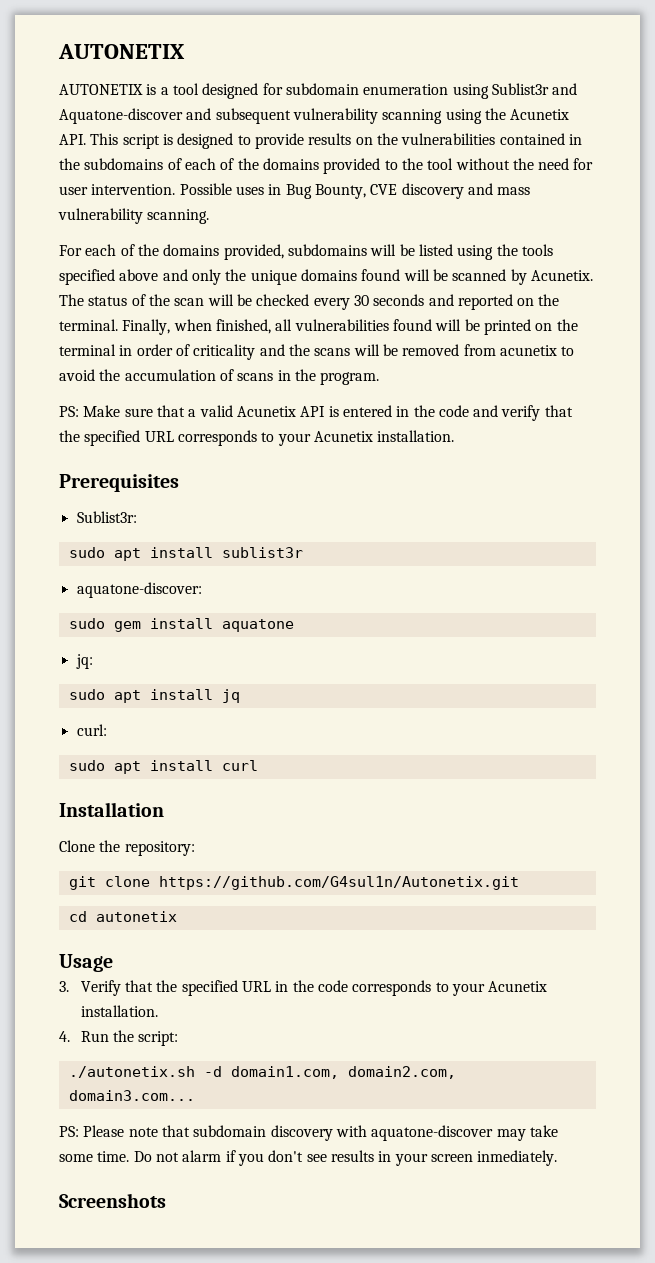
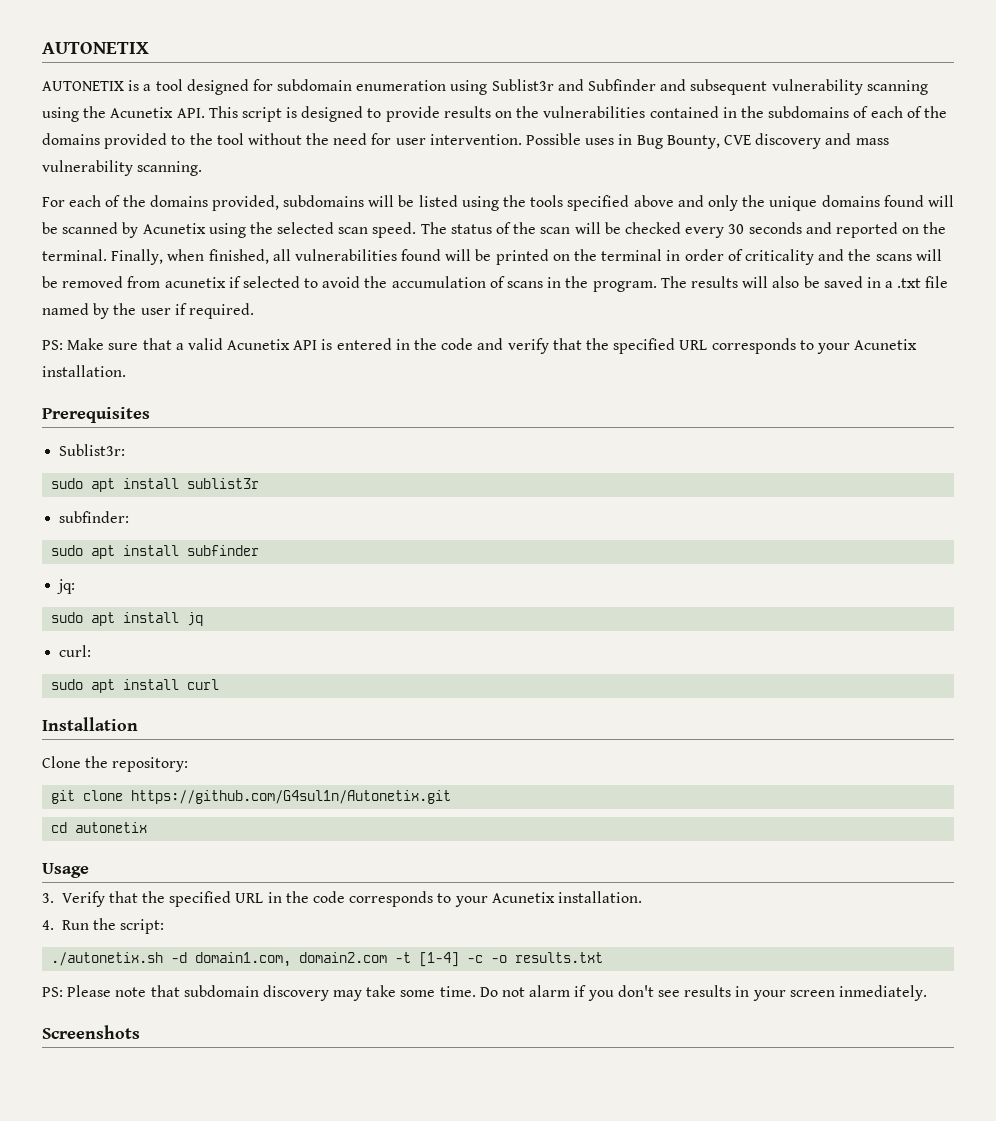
[59,108,183,124] Aquatone-discover -> [588,79,657,91] Subfinder
[530,270,593,281] Acunetix. -> [142,222,417,238] Acunetix using the selected scan speed.
(557, 350) none -> [228,276,300,288] if selected
(380, 378) none -> [660,276,949,288] [42,303,254,319] The results will also be saved in a .txt file named by the user if required.
[76,582,202,598] [68,618,294,632] aquatone-discover: // sudo gem install aquatone -> [59,511,130,523] [51,545,260,559] subfinder: // sudo apt install subfinder
[347,1066,456,1079] [68,1090,195,1101] domain2.com, domain3.com... -> [299,952,604,967] domain2.com -t [1-4] -c -o results.txt
[335,1125,494,1141] with aquatone-discover -> (329, 993) none

